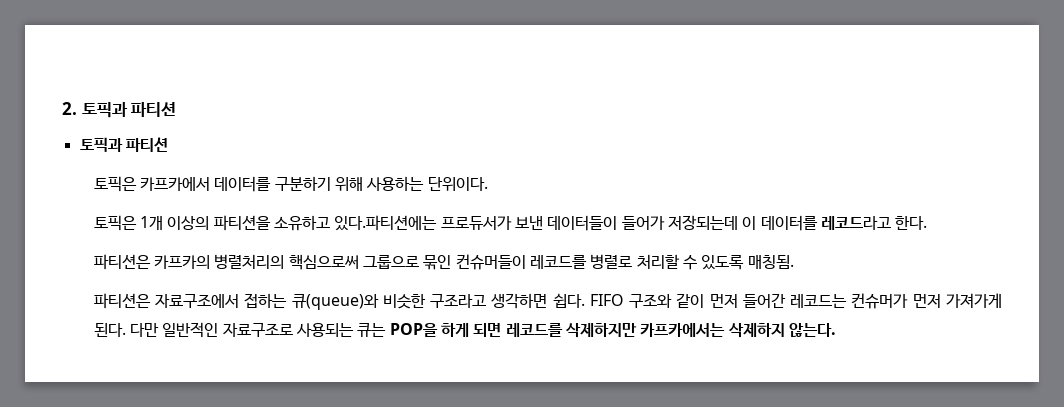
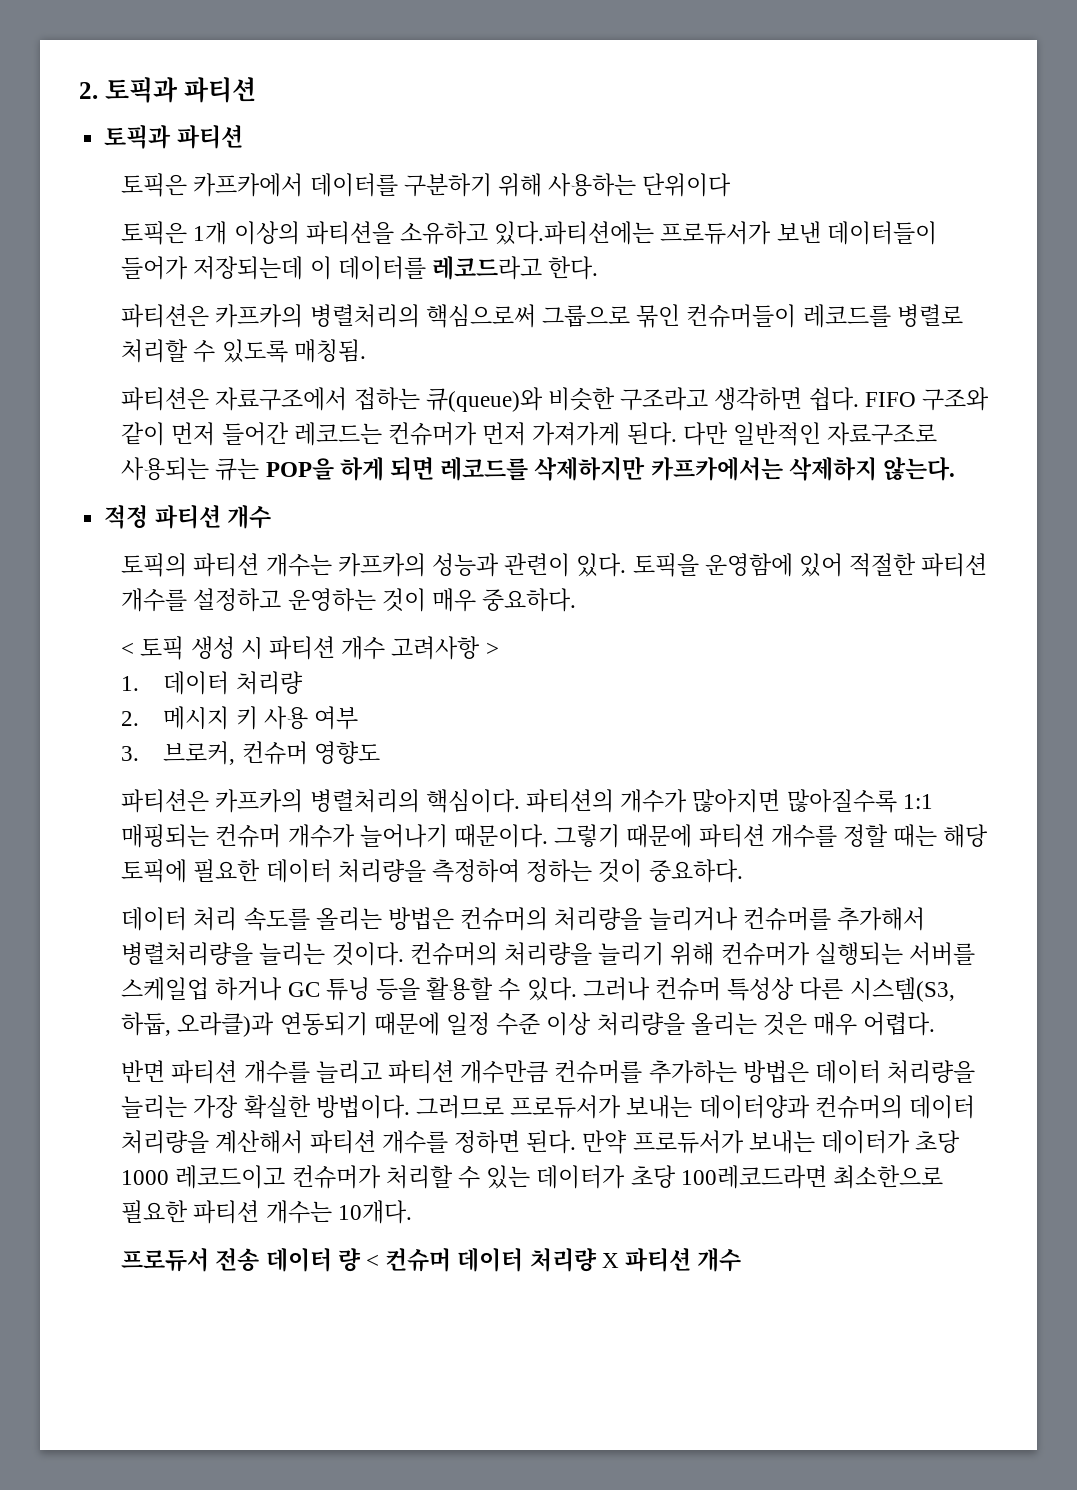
[427,177,488,191] 단위이다. -> [642,173,732,197] 단위이다
(836, 330) none -> [104,505,271,529] [121,553,988,577] [121,588,577,612] [121,636,499,660] [121,671,303,695] [121,706,358,730] [121,741,380,765] [121,789,933,813] [121,824,989,848] [121,859,743,883] [121,907,926,931] [121,942,976,966] [121,977,955,1002] [121,1012,936,1037] [121,1060,976,1084] [121,1095,976,1119] [121,1130,961,1154] [121,1165,944,1189] [121,1200,412,1224] [121,1248,742,1272] // 적정 파티션 개수 // 토픽의 파티션 개수는 카프카의 성능과 관련이 있다. 토픽을 운영함에 있어 적절한 파티션 개수를 설정하고 운영하는 것이 매우 중요하다. // < 토픽 생성 시 파티션 개수 고려사항 > // 1. 데이터 처리량 // 2. 메시지 키 사용 여부 // 3. 브로커, 컨슈머 영향도 // 파티션은 카프카의 병렬처리의 핵심이다. 파티션의 개수가 많아지면 많아질수록 1:1 매핑되는 컨슈머 개수가 늘어나기 때문이다. 그렇기 때문에 파티션 개수를 정할 때는 해당 토픽에 필요한 데이터 처리량을 측정하여 정하는 것이 중요하다. // 데이터 처리 속도를 올리는 방법은 컨슈머의 처리량을 늘리거나 컨슈머를 추가해서 병렬처리량을 늘리는 것이다. 컨슈머의 처리량을 늘리기 위해 컨슈머가 실행되는 서버를 스케일업 하거나 GC 튜닝 등을 활용할 수 있다. 그러나 컨슈머 특성상 다른 시스템(S3, 하둡, 오라클)과 연동되기 때문에 일정 수준 이상 처리량을 올리는 것은 매우 어렵다. // 반면 파티션 개수를 늘리고 파티션 개수만큼 컨슈머를 추가하는 방법은 데이터 처리량을 늘리는 가장 확실한 방법이다. 그러므로 프로듀서가 보내는 데이터양과 컨슈머의 데이터 처리량을 계산해서 파티션 개수를 정하면 된다. 만약 프로듀서가 보내는 데이터가 초당 1000 레코드이고 컨슈머가 처리할 수 있는 데이터가 초당 100레코드라면 최소한으로 필요한 파티션 개수는 10개다. // 프로듀서 전송 데이터 량 < 컨슈머 데이터 처리량 X 파티션 개수

